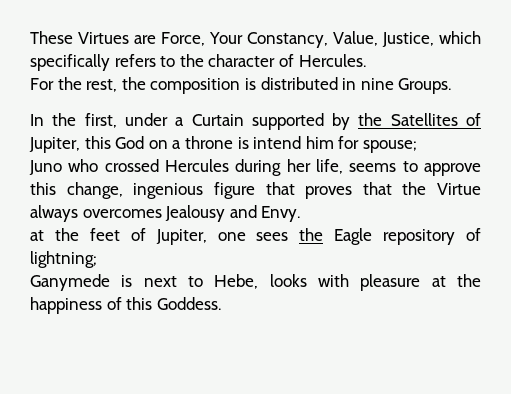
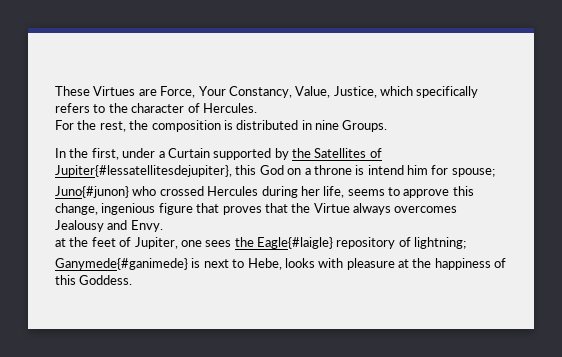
[29,137,80,153] Jupiter, -> [55,165,232,177] Jupiter{#lessatellitesdejupiter},
[29,160,62,175] Juno -> [55,186,129,198] Juno{#junon}
[334,228,373,245] Eagle -> [257,237,333,249] Eagle{#laigle}
[30,274,110,291] Ganymede -> [55,258,188,270] Ganymede{#ganimede}

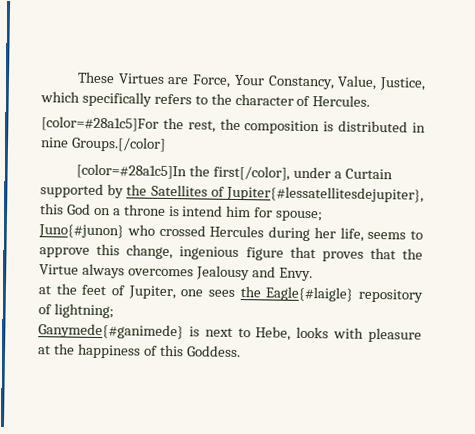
[55,120,74,130] For -> [41,116,159,132] [color=#28a1c5]For
[342,120,388,132] [55,148,119,160] Groups. // In the first, -> [70,136,166,152] [76,163,290,181] Groups.[/color] // [color=#28a1c5]In the first[/color],

